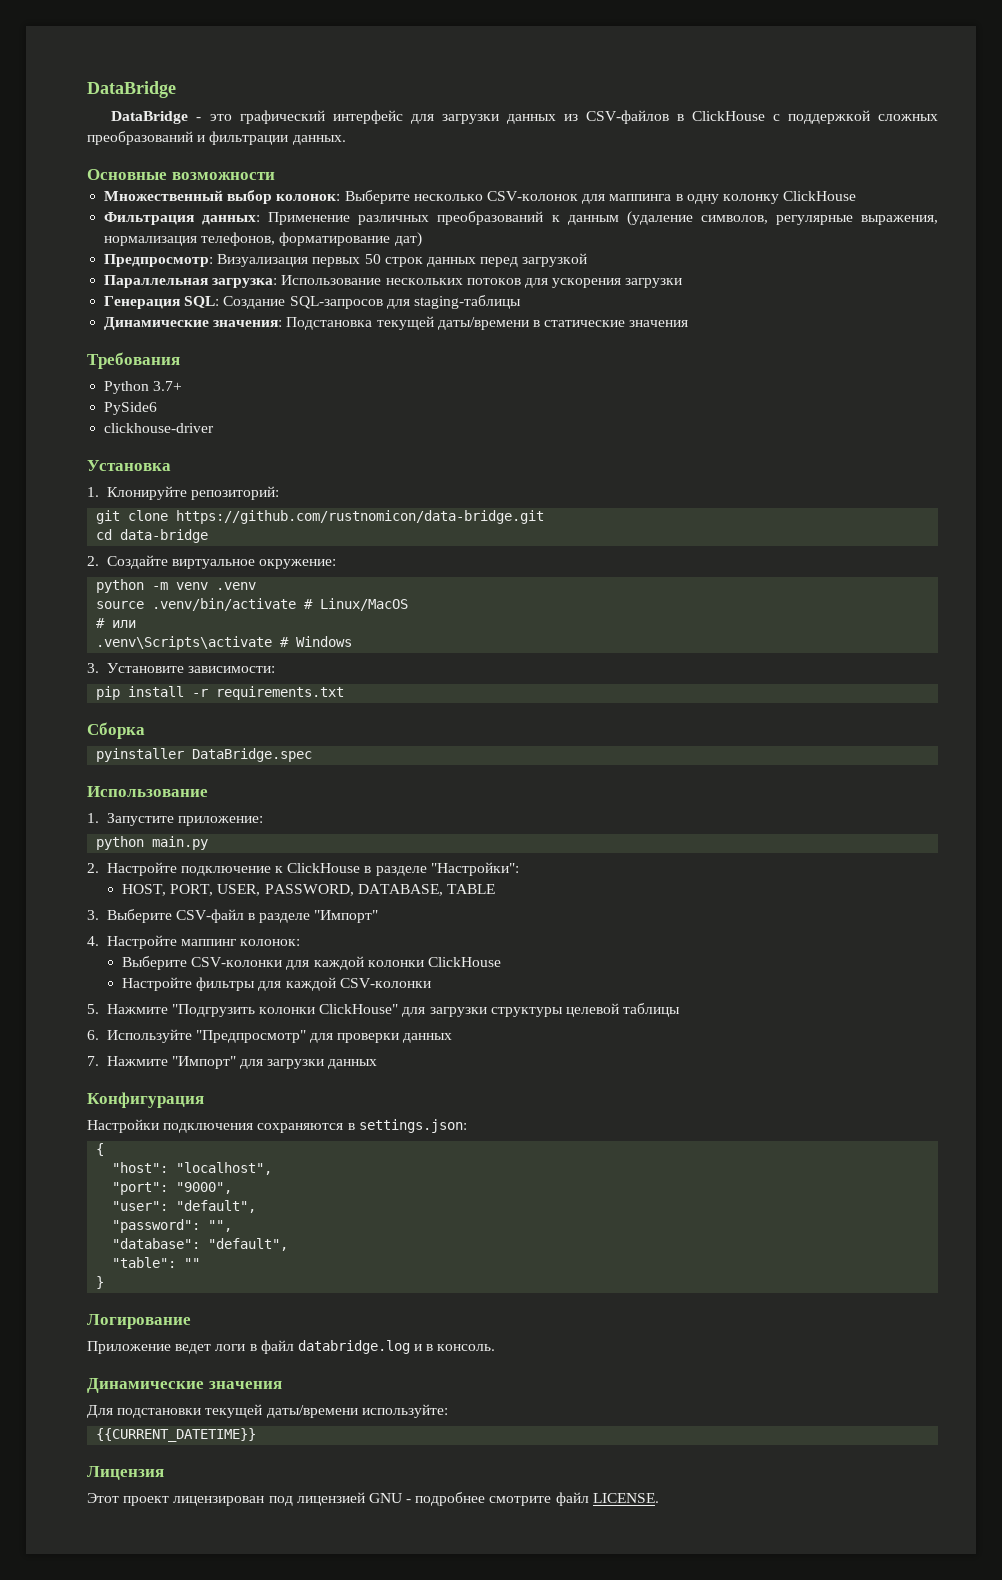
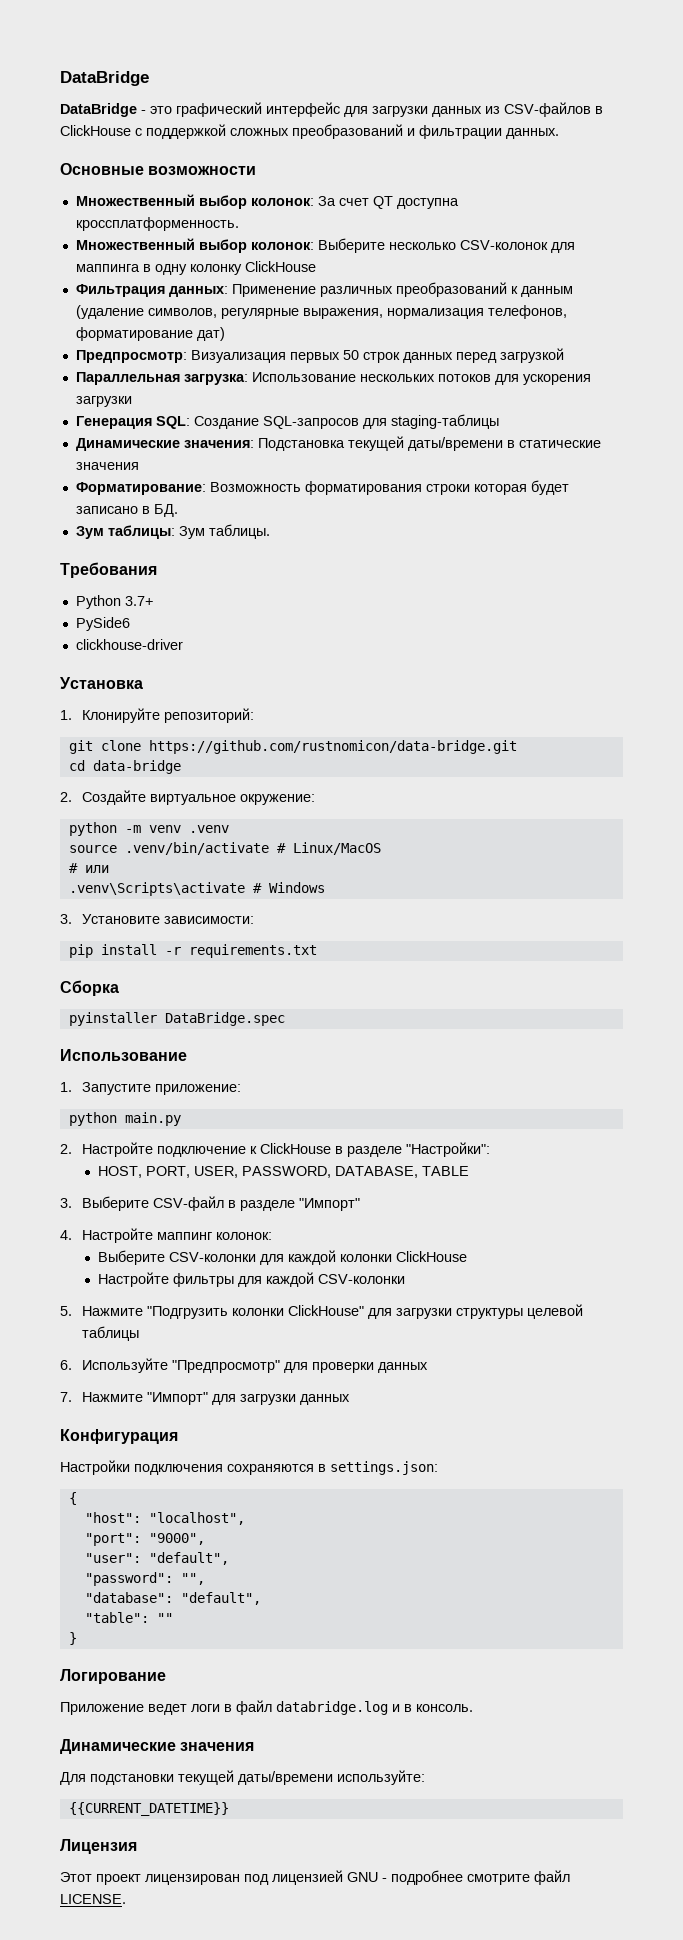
(275, 176) none -> [75,194,459,209] [75,217,239,231] // Множественный выбор колонок: За счет QT доступна кроссплатформенность.
(689, 323) none -> [75,480,569,495] [75,504,178,517] [75,524,270,539] // Форматирование: Возможность форматирования строки которая будет записано в БД. // Зум таблицы: Зум таблицы.

